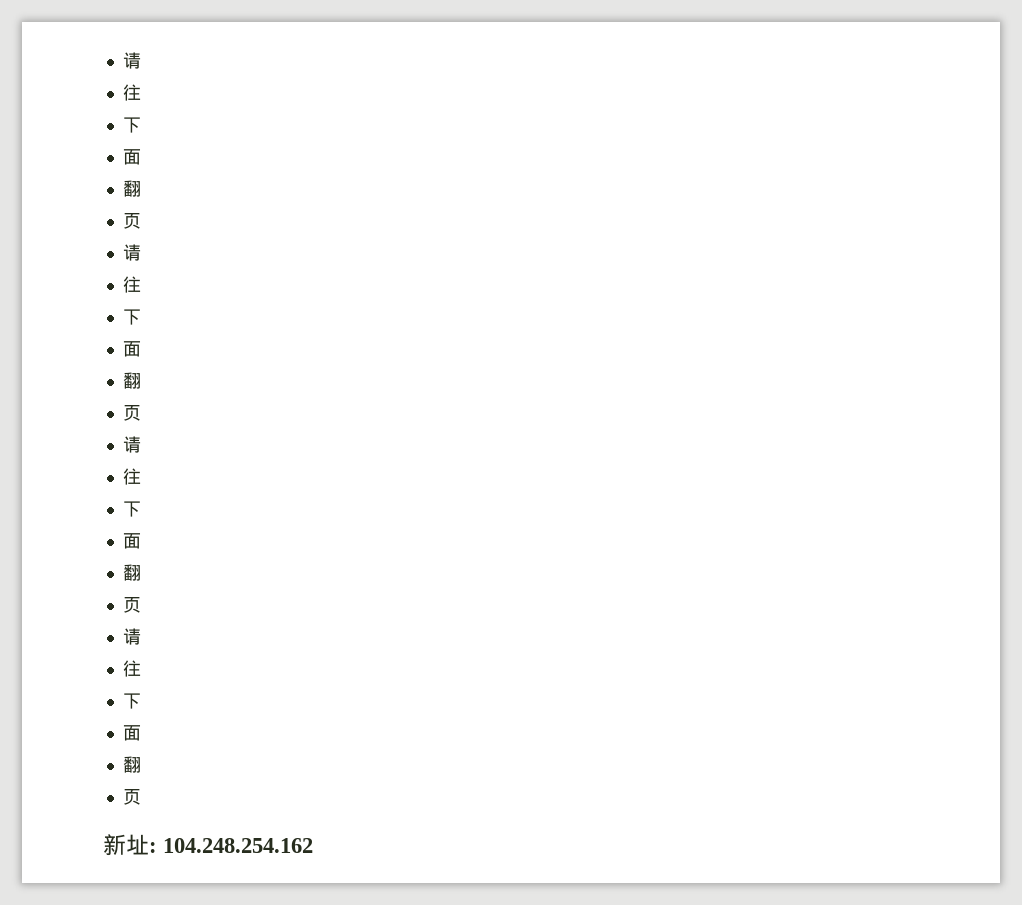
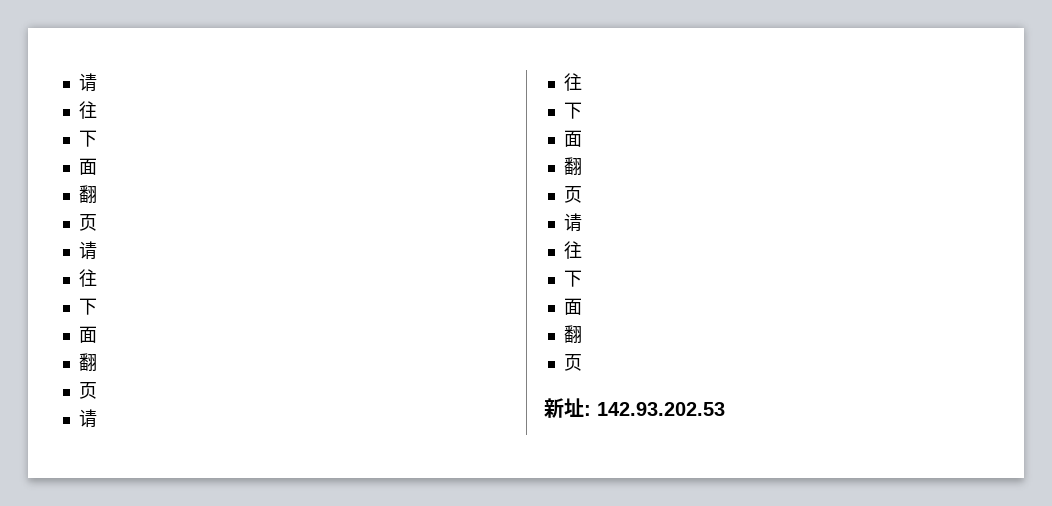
[163,838,314,853] 104.248.254.162 -> [597,402,725,416] 142.93.202.53

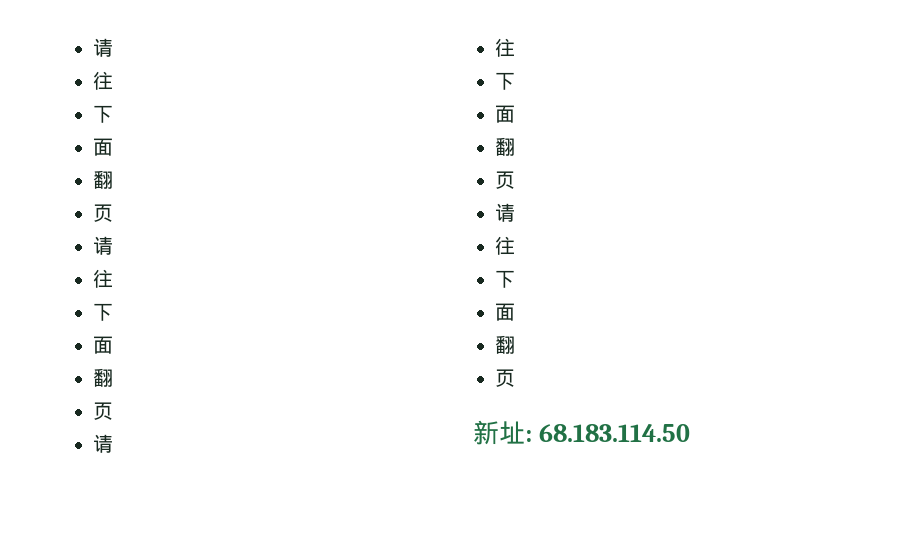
[597,402,725,416] 142.93.202.53 -> [538,424,690,442] 68.183.114.50

